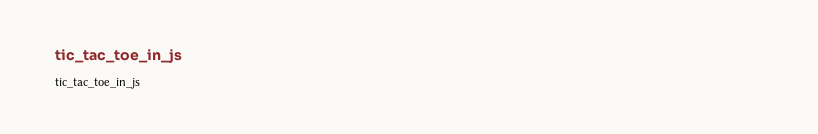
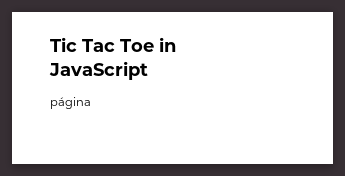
[55,49,182,63] [55,78,140,89] tic_tac_toe_in_js // tic_tac_toe_in_js -> [50,37,176,52] [49,61,148,80] [50,97,91,109] Tic Tac Toe in JavaScript // página

